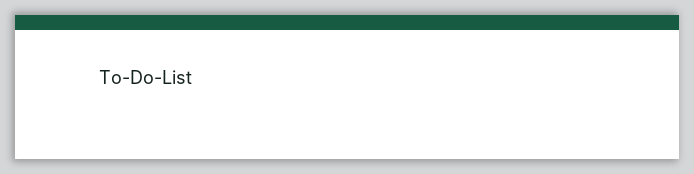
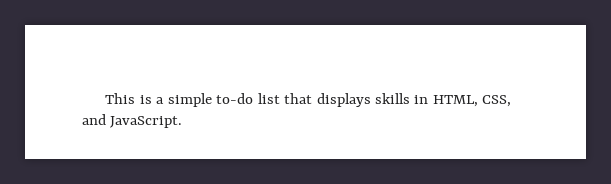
[99,70,192,84] To-Do-List -> [105,93,512,107] [82,114,183,128] This is a simple to-do list that displays skills in HTML, CSS, and JavaScript.

